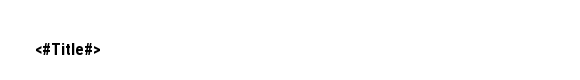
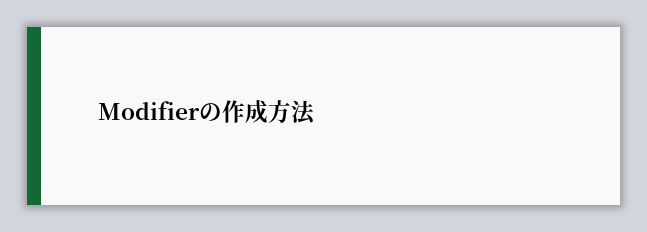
[35,43,101,55] <#Title#> -> [98,100,316,125] Modifierの作成方法

